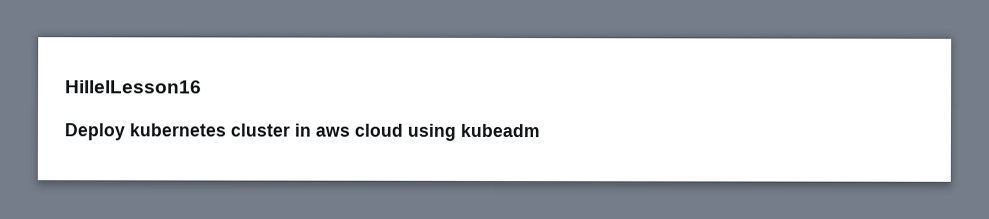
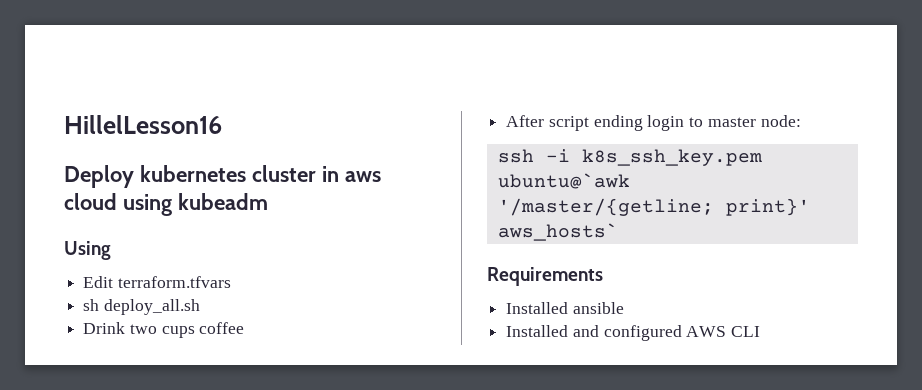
(540, 130) none -> [64,241,111,260] [83,276,231,288] [83,299,200,315] [83,322,245,338] [506,115,801,131] [497,149,762,166] [497,173,630,189] [497,198,810,216] [497,223,618,241] [487,267,603,286] [506,302,624,314] [506,325,761,341] // Using // Edit terraform.tfvars // sh deploy_all.sh // Drink two cups coffee // After script ending login to master node: // ssh -i k8s_ssh_key.pem ubuntu@`awk '/master/{getline; print}' aws_hosts` // Requirements // Installed ansible // Installed and configured AWS CLI

